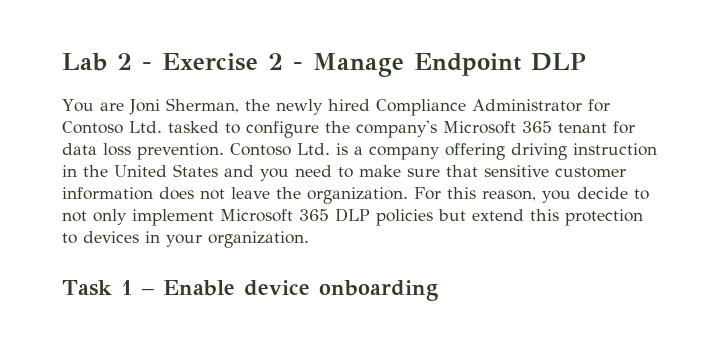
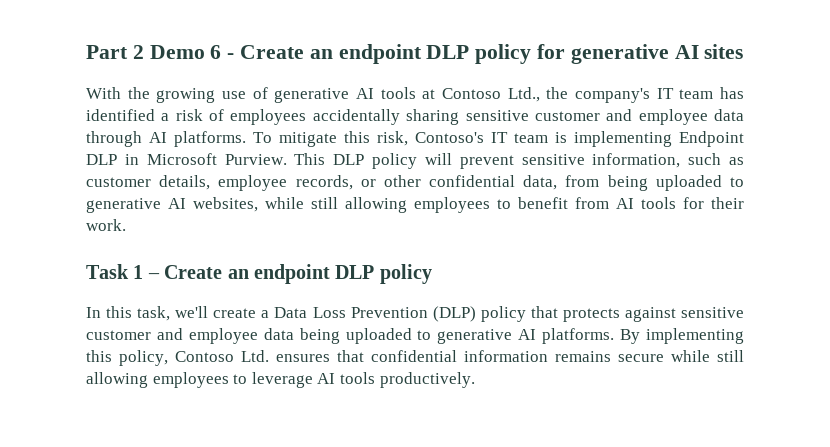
[62,53,586,77] [62,98,610,116] [62,120,635,138] [62,143,657,160] [62,164,626,181] [62,187,649,204] [62,208,643,226] [62,231,309,248] [62,280,438,301] Lab 2 - Exercise 2 - Manage Endpoint DLP // You are Joni Sherman, the newly hired Compliance Administrator for Contoso Ltd. tasked to configure the company's Microsoft 365 tenant for data loss prevention. Contoso Ltd. is a company offering driving instruction in the United States and you need to make sure that sensitive customer information does not leave the organization. For this reason, you decide to not only implement Microsoft 365 DLP policies but extend this protection to devices in your organization. // Task 1 – Enable device onboarding -> [86,44,744,64] [86,87,744,103] [86,109,745,125] [86,131,744,147] [86,153,744,169] [86,175,744,191] [86,197,744,213] [86,219,126,231] [86,264,432,284] [86,306,744,322] [86,328,744,344] [86,350,744,366] [86,372,475,388] Part 2 Demo 6 - Create an endpoint DLP policy for generative AI sites // With the growing use of generative AI tools at Contoso Ltd., the company's IT team has identified a risk of employees accidentally sharing sensitive customer and employee data through AI platforms. To mitigate this risk, Contoso's IT team is implementing Endpoint DLP in Microsoft Purview. This DLP policy will prevent sensitive information, such as customer details, employee records, or other confidential data, from being uploaded to generative AI websites, while still allowing employees to benefit from AI tools for their work. // Task 1 – Create an endpoint DLP policy // In this task, we'll create a Data Loss Prevention (DLP) policy that protects against sensitive customer and employee data being uploaded to generative AI platforms. By implementing this policy, Contoso Ltd. ensures that confidential information remains secure while still allowing employees to leverage AI tools productively.

